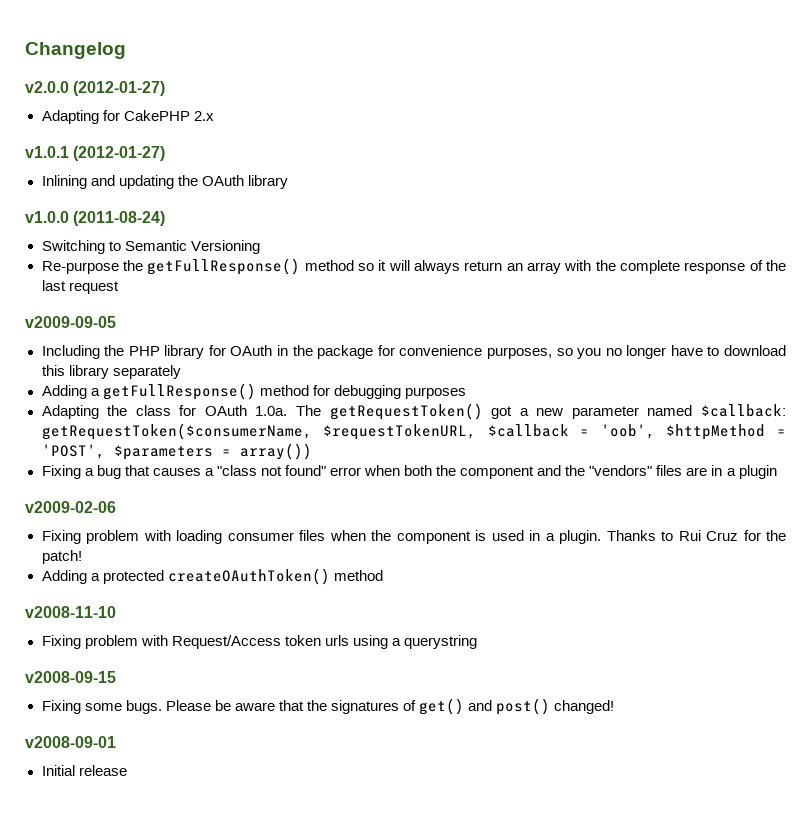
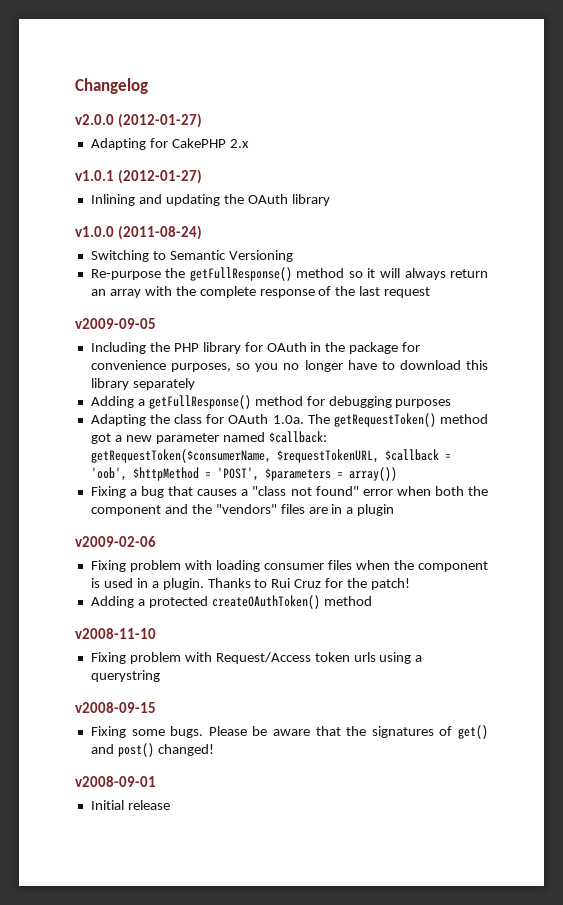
(483, 411) none -> [440,414,489,424] method

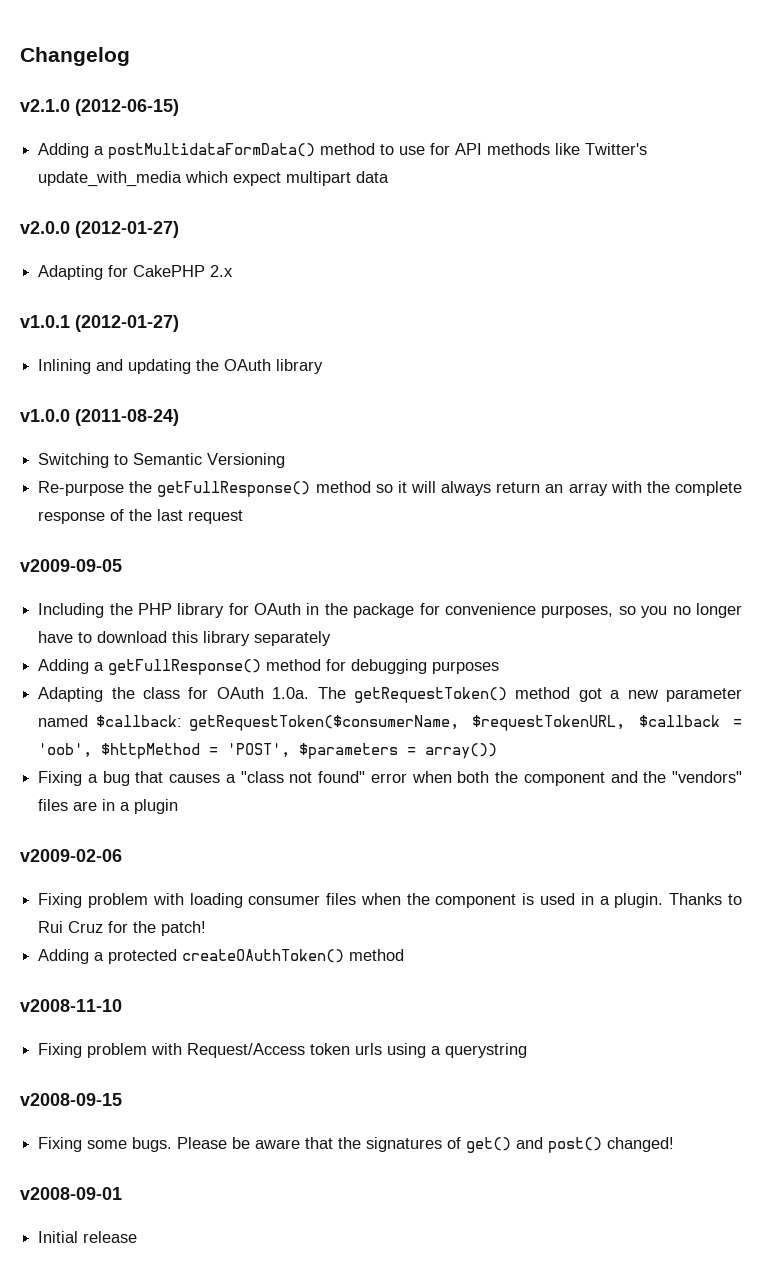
(148, 86) none -> [20,99,179,116] [38,143,648,159] [38,171,390,187] // v2.1.0 (2012-06-15) // Adding a postMultidataFormData() method to use for API methods like Twitter's update_with_media which expect multipart data

